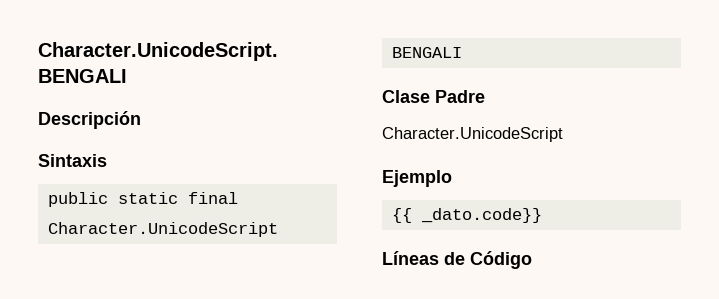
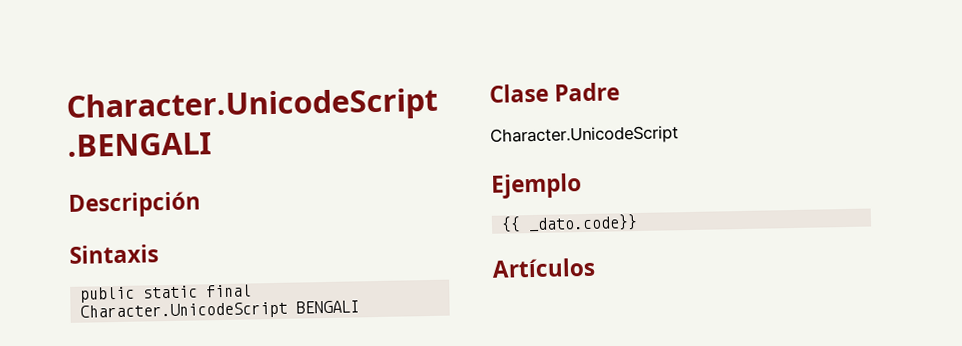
[382,251,532,269] Líneas de Código -> [492,257,595,278] Artículos

